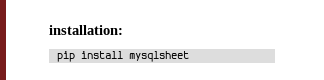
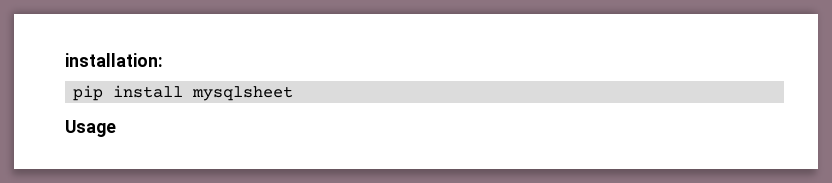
(189, 56) none -> [65,120,116,137] // Usage

